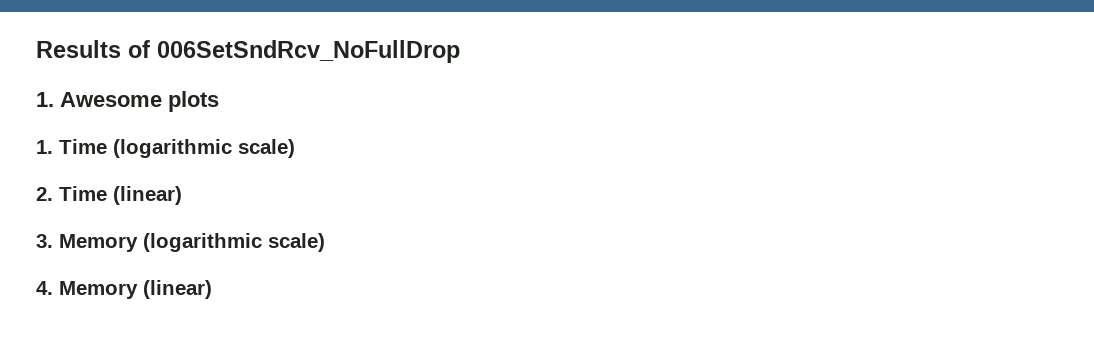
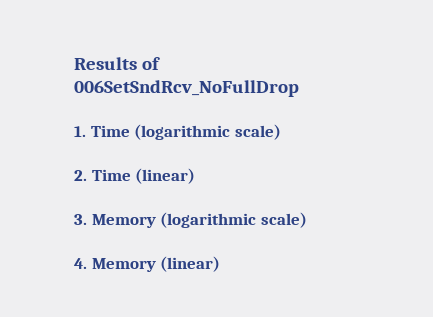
[36,91,219,112] // 1. Awesome plots -> (299, 88) none

